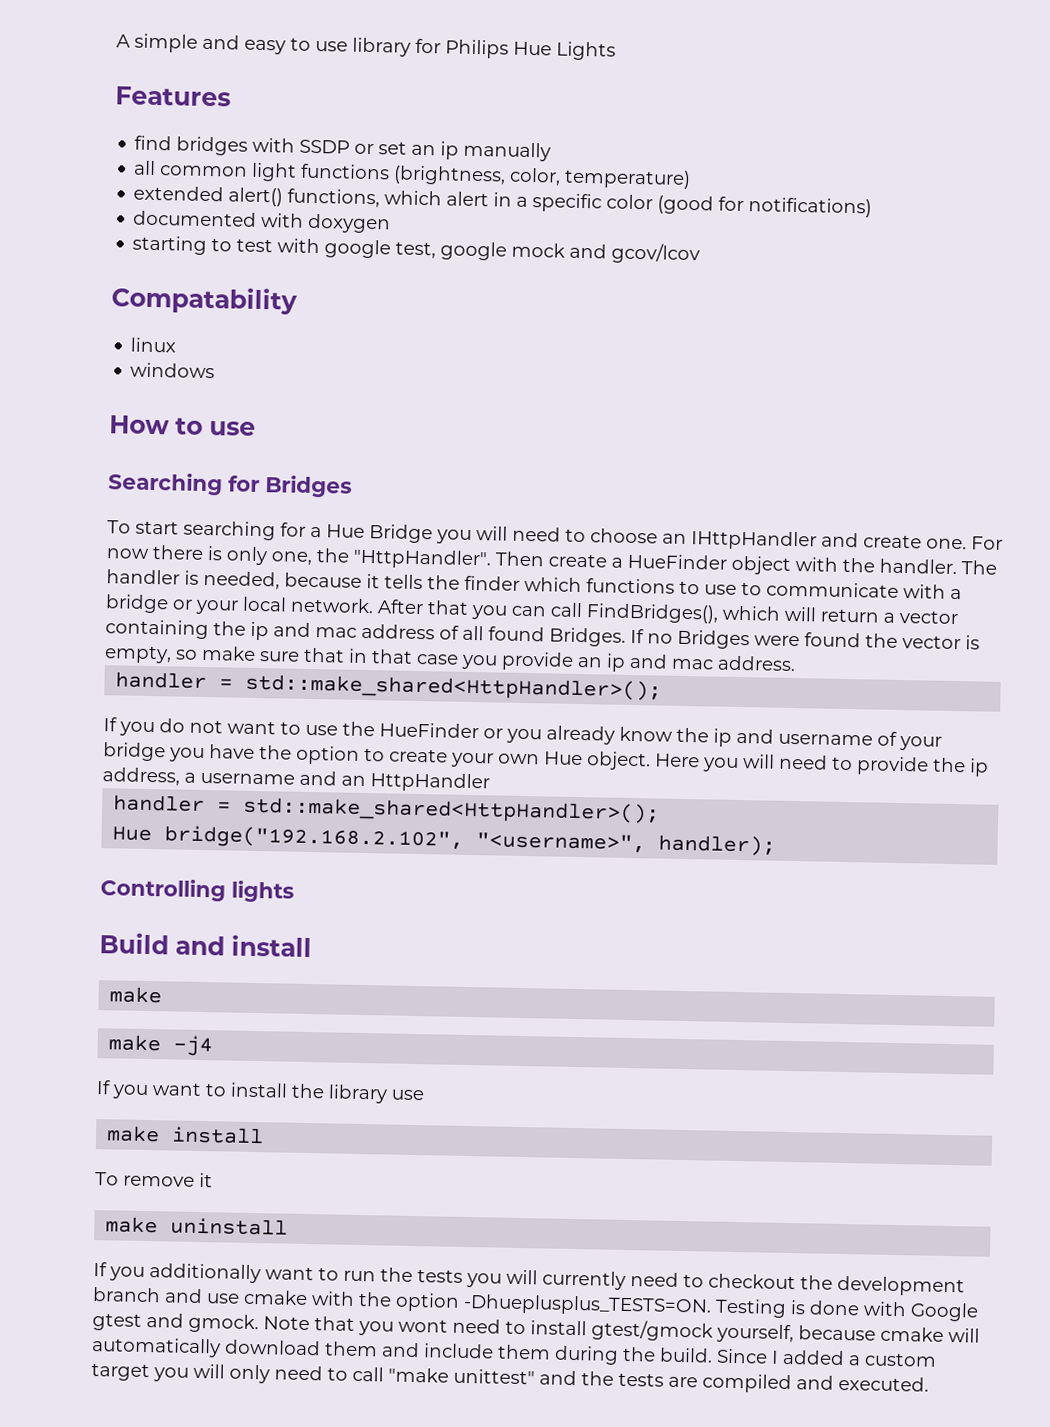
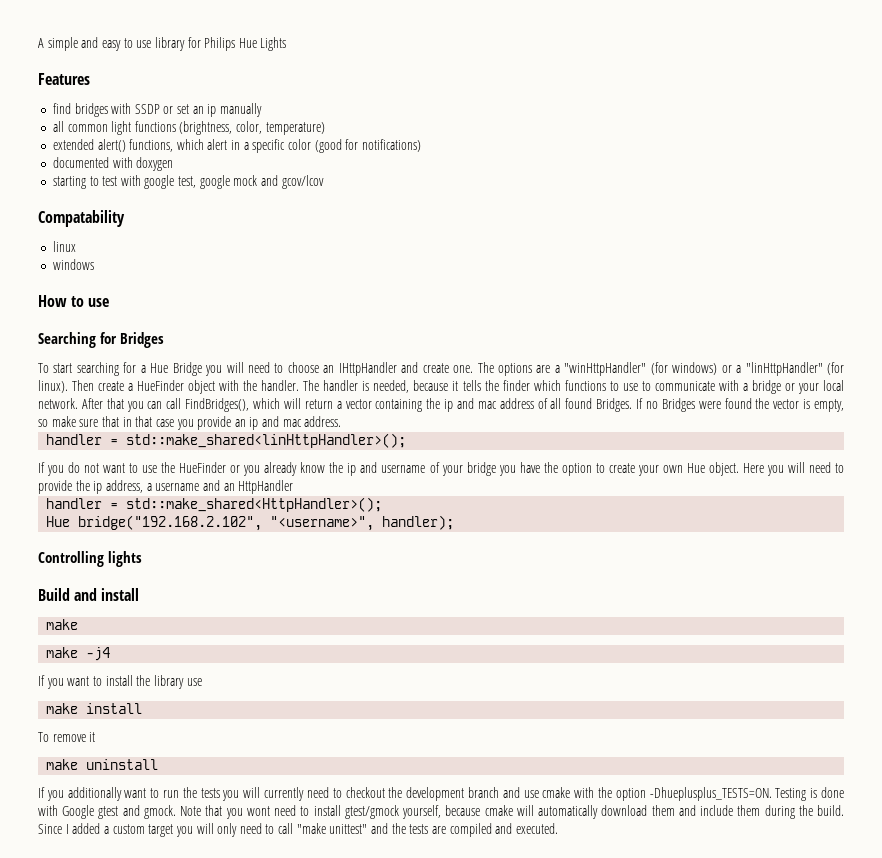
[971,536,1003,550] [106,545,492,570] For now there is only one, the "HttpHandler". -> [477,362,845,376] [38,380,68,393] The options are a "winHttpHandler" (for windows) or a "linHttpHandler" (for linux).
[245,673,663,702] std::make_shared<HttpHandler>(); -> [126,433,407,448] std::make_shared<linHttpHandler>();

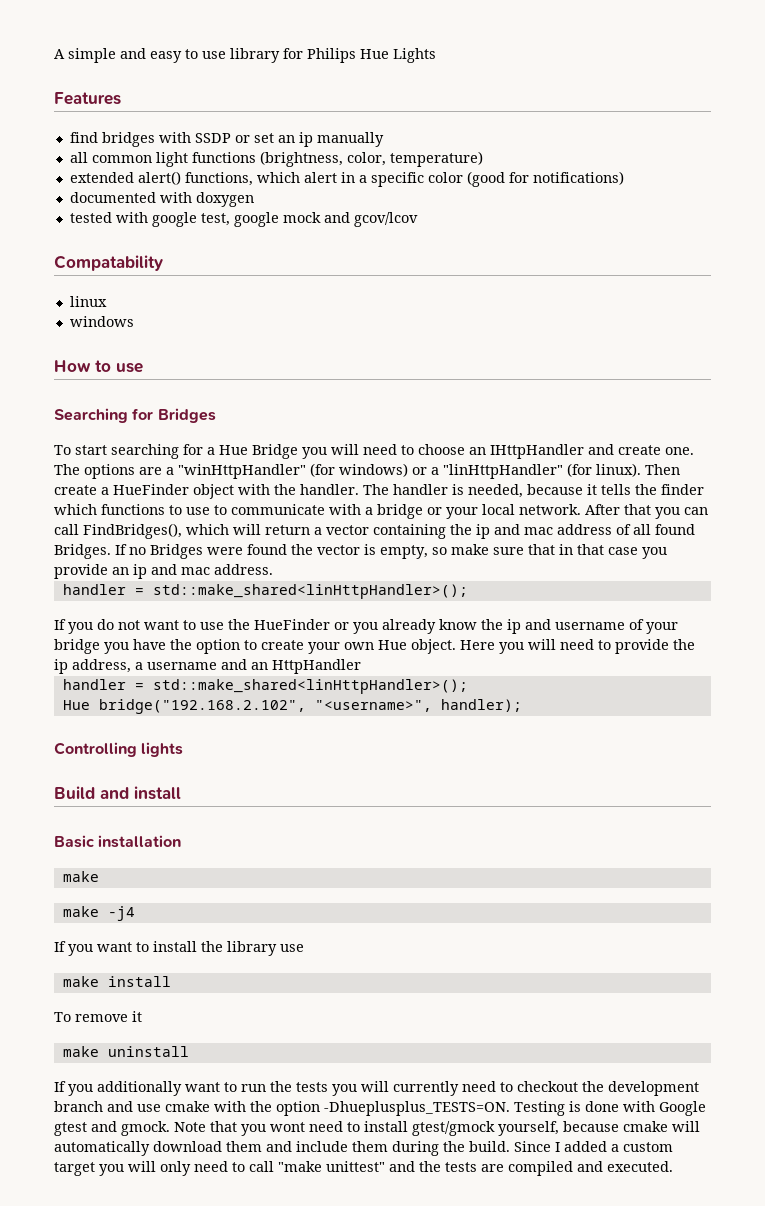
[52,176,118,189] starting to test -> [69,212,112,223] tested
[126,497,383,512] std::make_shared<HttpHandler>(); -> [152,679,468,694] std::make_shared<linHttpHandler>();
(140, 594) none -> [54,835,182,848] // Basic installation

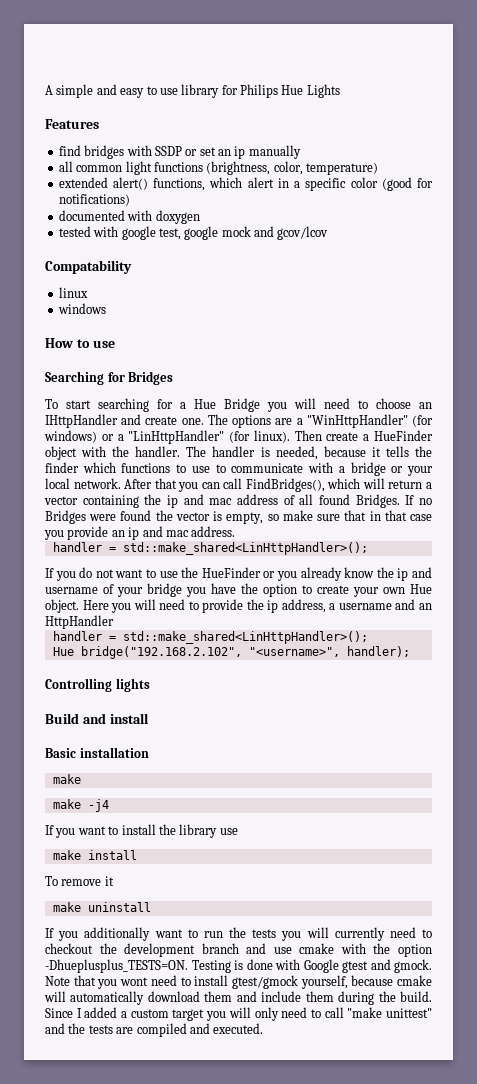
[178,464,306,479] "winHttpHandler" -> [306,414,408,428] "WinHttpHandler"
[443,464,563,479] "linHttpHandler" -> [128,430,225,444] "LinHttpHandler"
[152,584,468,599] std::make_shared<linHttpHandler>(); -> [122,542,368,555] std::make_shared<LinHttpHandler>();
[152,679,468,694] std::make_shared<linHttpHandler>(); -> [122,631,368,644] std::make_shared<LinHttpHandler>();

